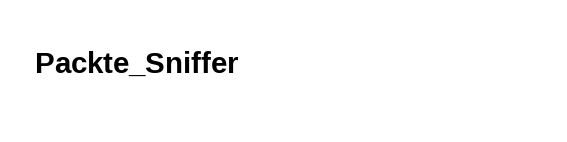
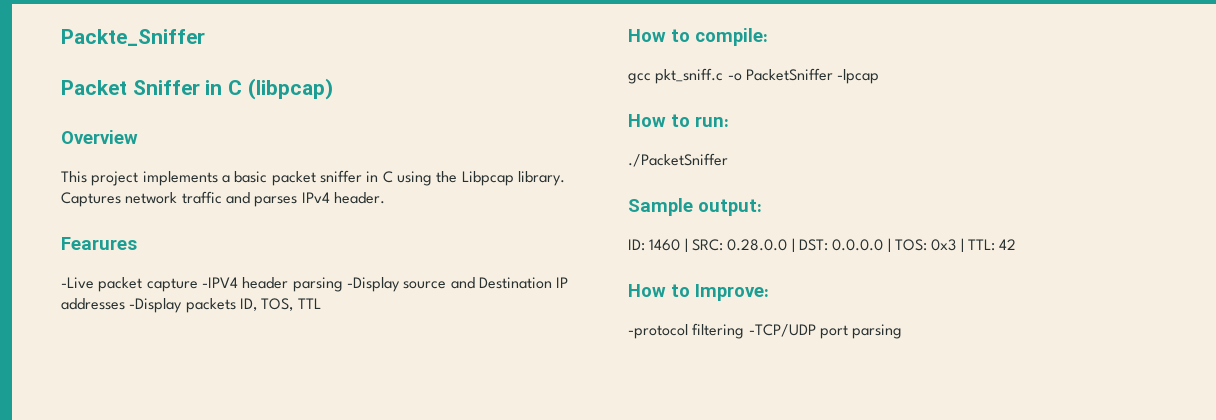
(239, 64) none -> [61,78,333,100] [61,130,138,144] [61,170,565,186] [61,191,385,207] [61,237,137,250] [61,277,569,292] [61,298,321,313] [628,28,768,46] [628,68,880,84] [628,114,729,127] [628,153,728,167] [628,198,762,216] [628,238,1017,252] [628,284,769,301] [628,323,903,339] // Packet Sniffer in C (libpcap) // Overview // This project implements a basic packet sniffer in C using the Libpcap library. Captures network traffic and parses IPv4 header. // Fearures // -Live packet capture -IPV4 header parsing -Display source and Destination IP addresses -Display packets ID, TOS, TTL // How to compile: // gcc pkt_sniff.c -o PacketSniffer -lpcap // How to run: // ./PacketSniffer // Sample output: // ID: 1460 | SRC: 0.28.0.0 | DST: 0.0.0.0 | TOS: 0x3 | TTL: 42 // How to Improve: // -protocol filtering -TCP/UDP port parsing

